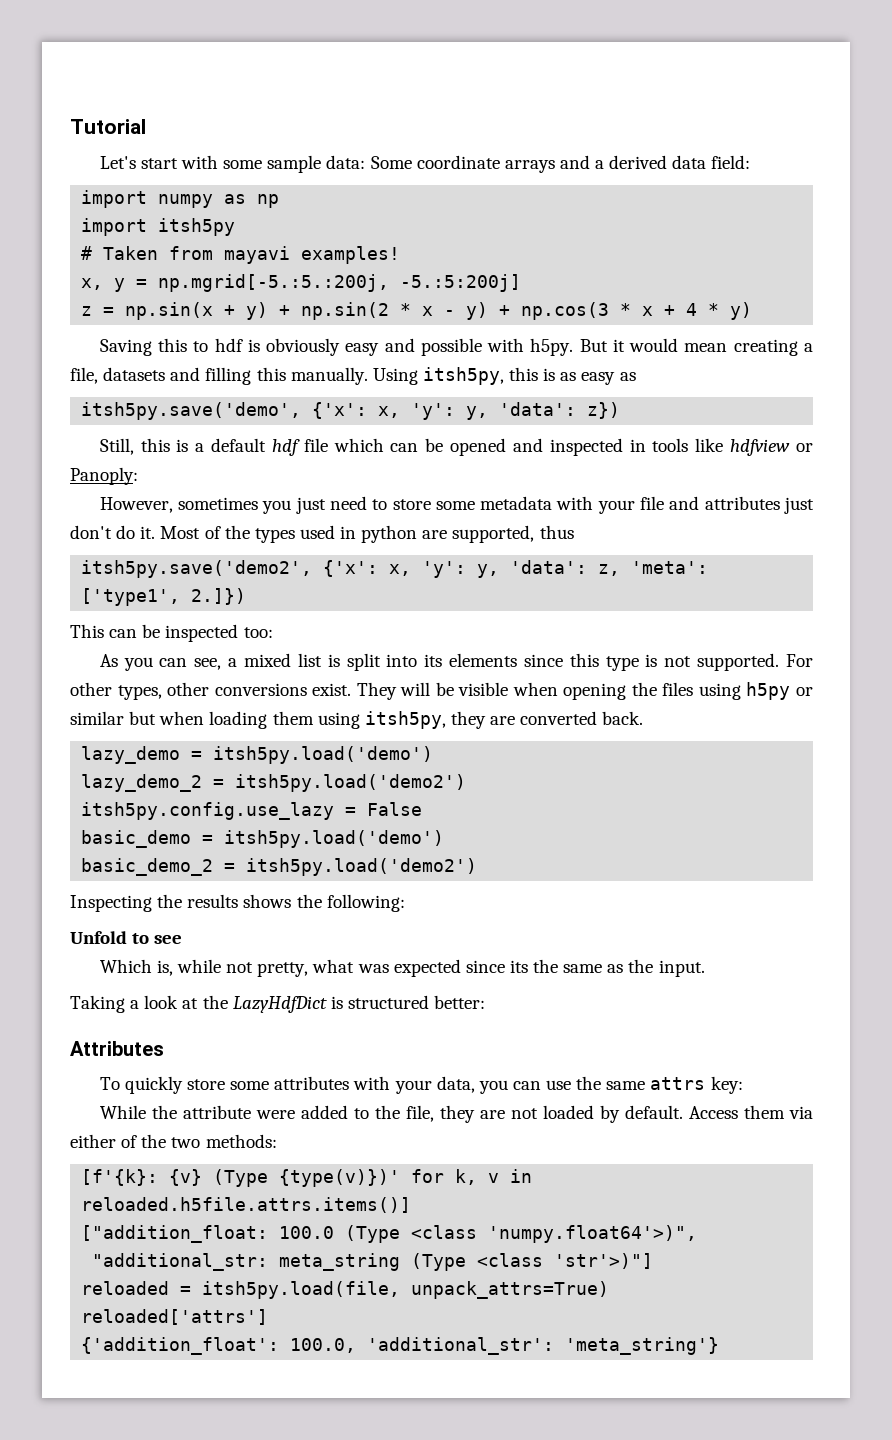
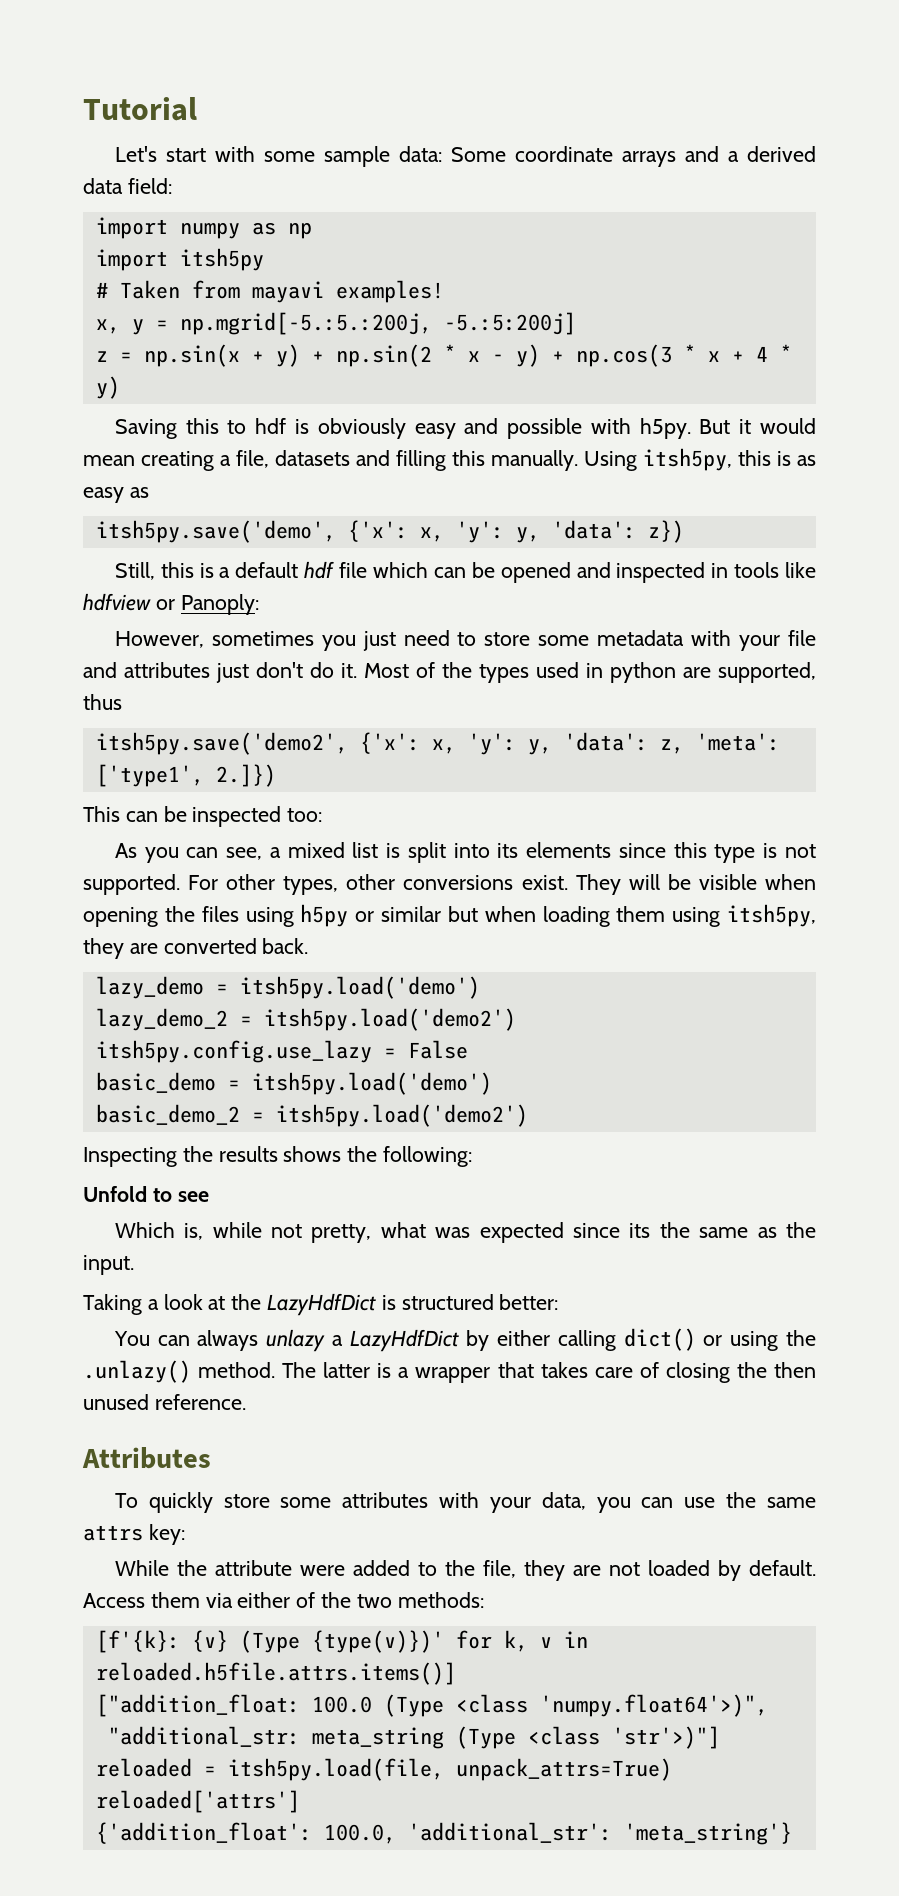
(486, 1002) none -> [113,1328,817,1352] [83,1360,817,1383] [83,1394,246,1410] // You can always unlazy a LazyHdfDict by either calling dict() or using the .unlazy() method. The latter is a wrapper that takes care of closing the then unused reference.

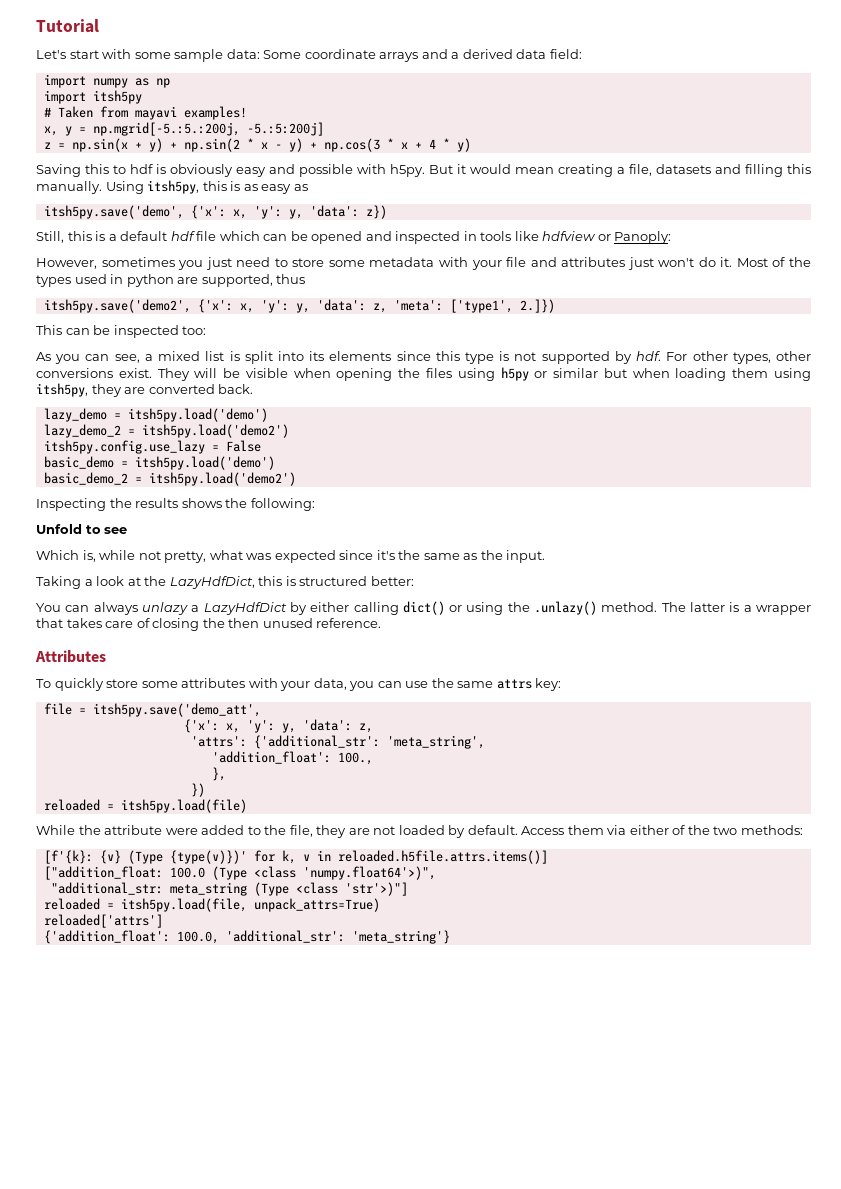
[256,662,303,678] don't -> [658,258,695,267] won't
[83,874,180,895] supported. -> [541,351,662,364] supported by hdf.
[629,1223,651,1238] its -> [376,550,395,560] it's
[267,1293,377,1316] LazyHdfDict -> [169,576,283,589] LazyHdfDict, this
(185, 1534) none -> [43,703,261,717] [183,719,373,733] [190,735,485,749] [211,751,373,765] [211,767,226,781] [190,783,205,797] [43,799,247,813] // file = itsh5py.save('demo_att', // {'x': x, 'y': y, 'data': z, // 'attrs': {'additional_str': 'meta_string', // 'addition_float': 100., // }, // }) // reloaded = itsh5py.load(file)

